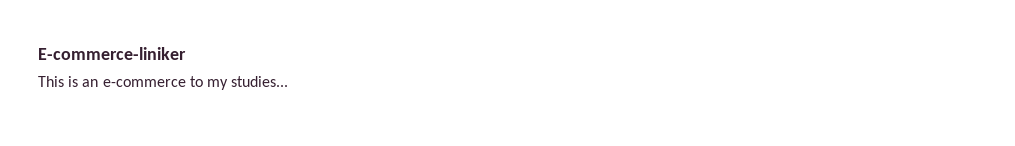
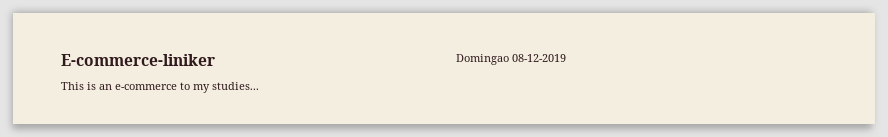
(289, 81) none -> [456,54,566,65] // Domingao 08-12-2019

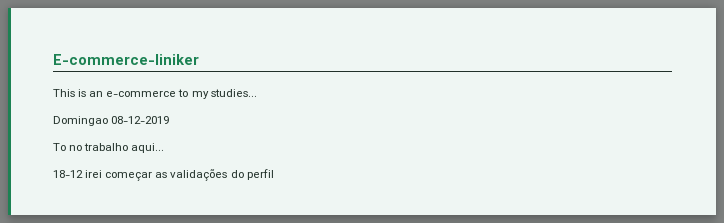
(566, 58) none -> [53,143,165,153] [53,169,274,181] // To no trabalho aqui... // 18-12 irei começar as validações do perfil

